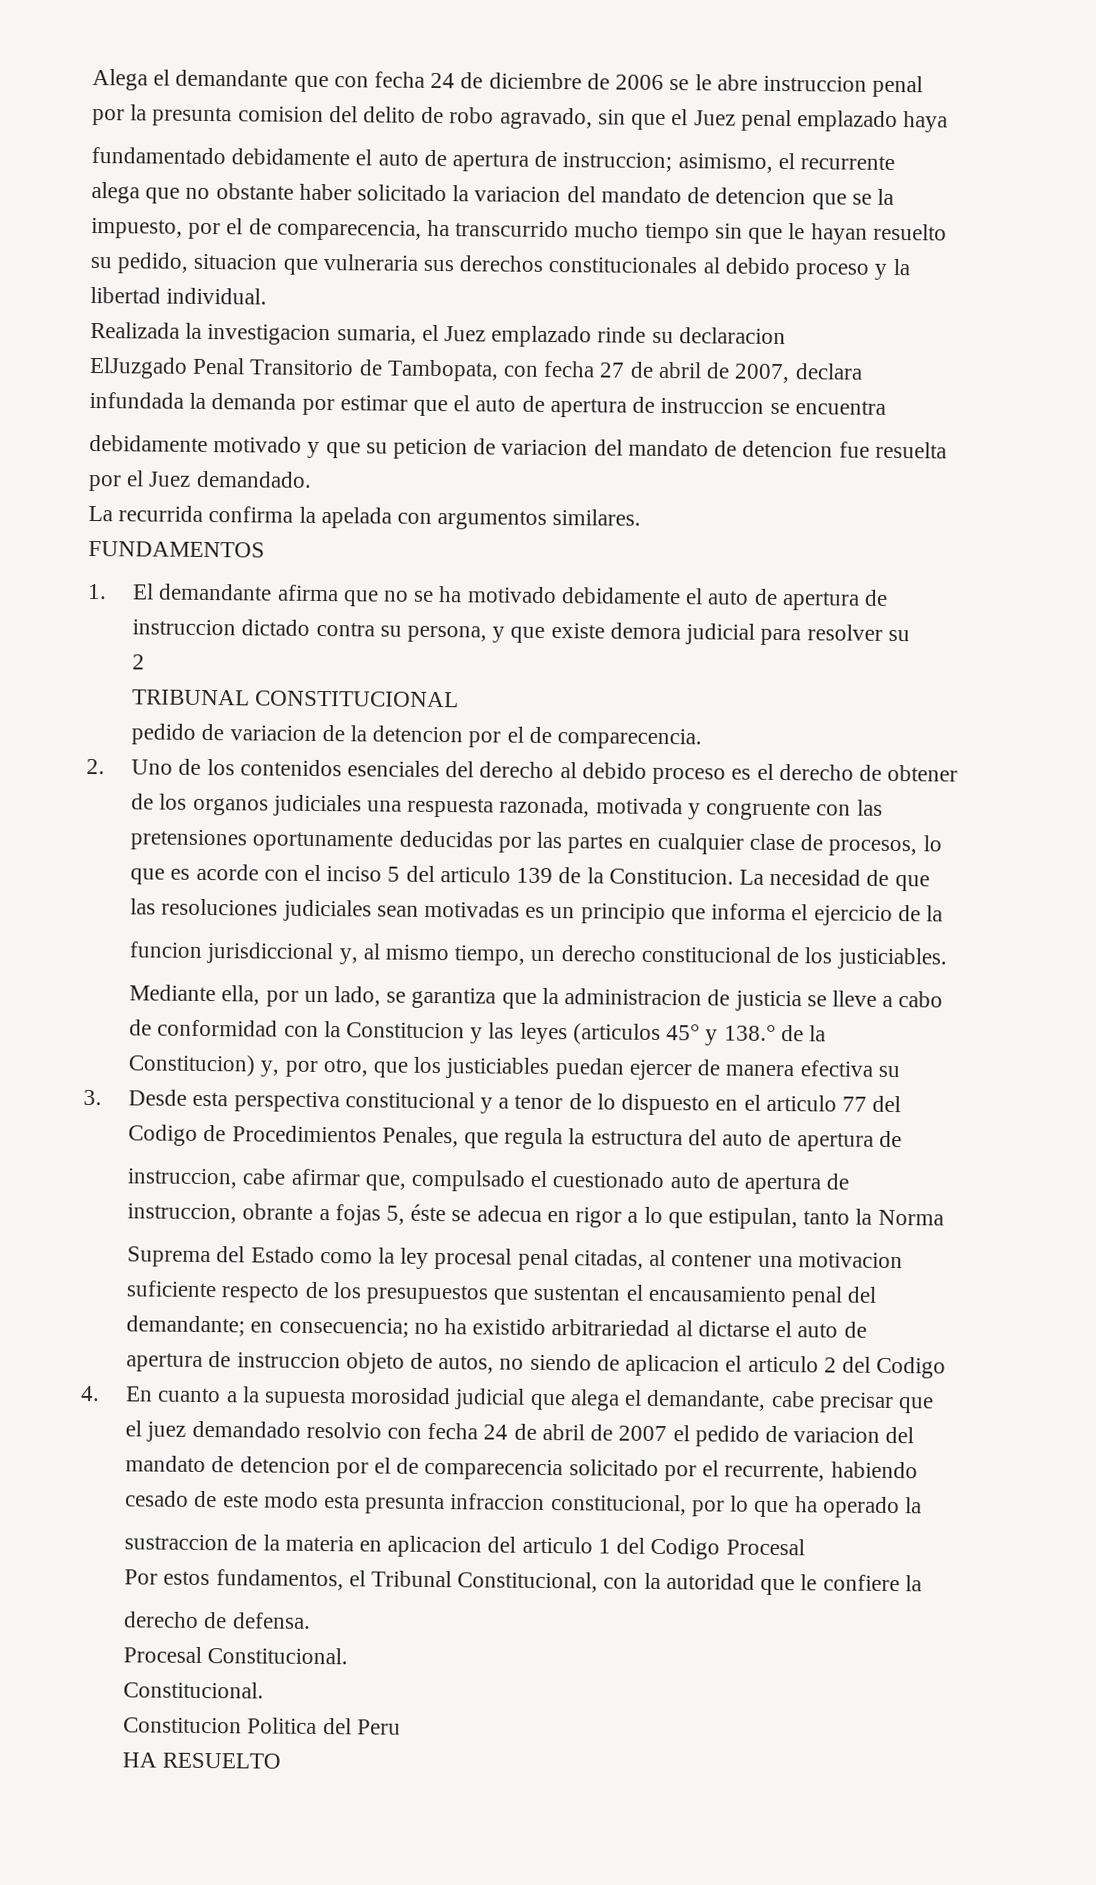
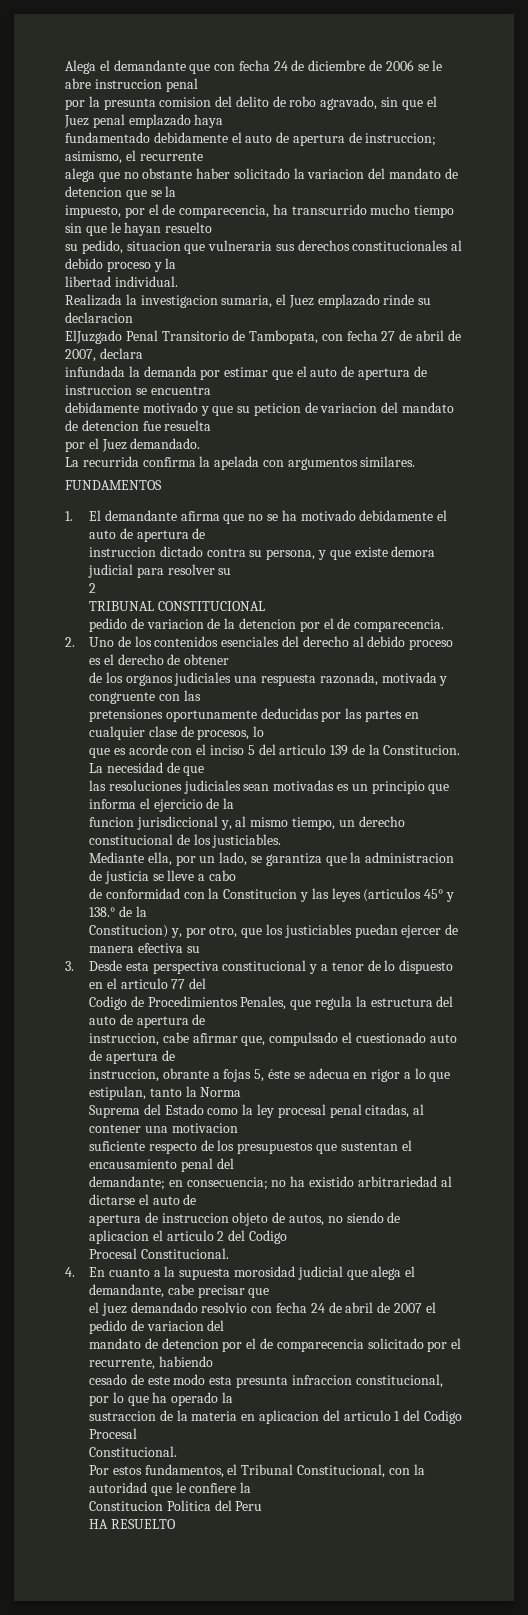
(947, 1367) none -> [89,1248,229,1259] // Procesal Constitucional.
(805, 1547) none -> [89,1446,178,1457] // Constitucional.
[124,1611,311,1629] [123,1646,349,1665] [123,1681,265,1699] // derecho de defensa. // Procesal Constitucional. // Constitucional. -> (252, 1487) none

